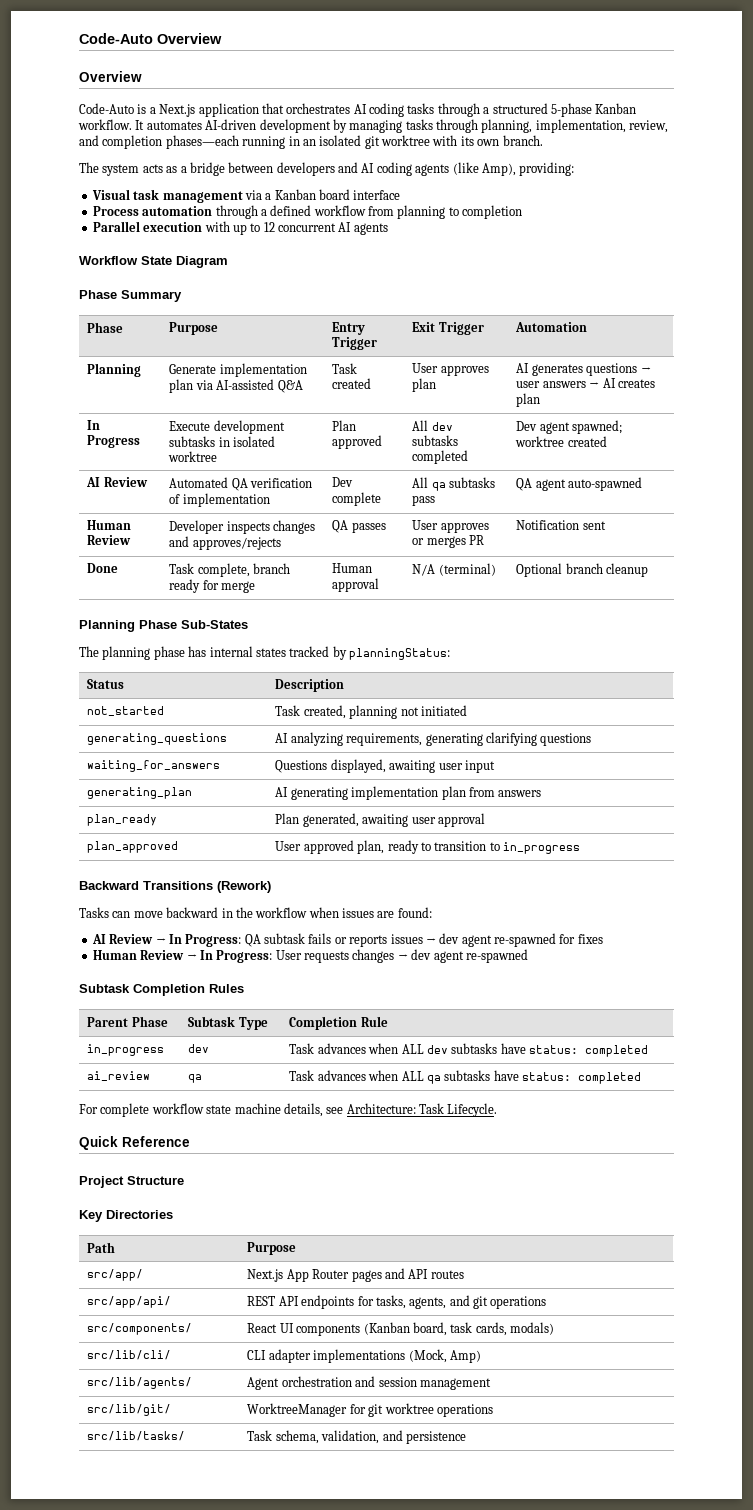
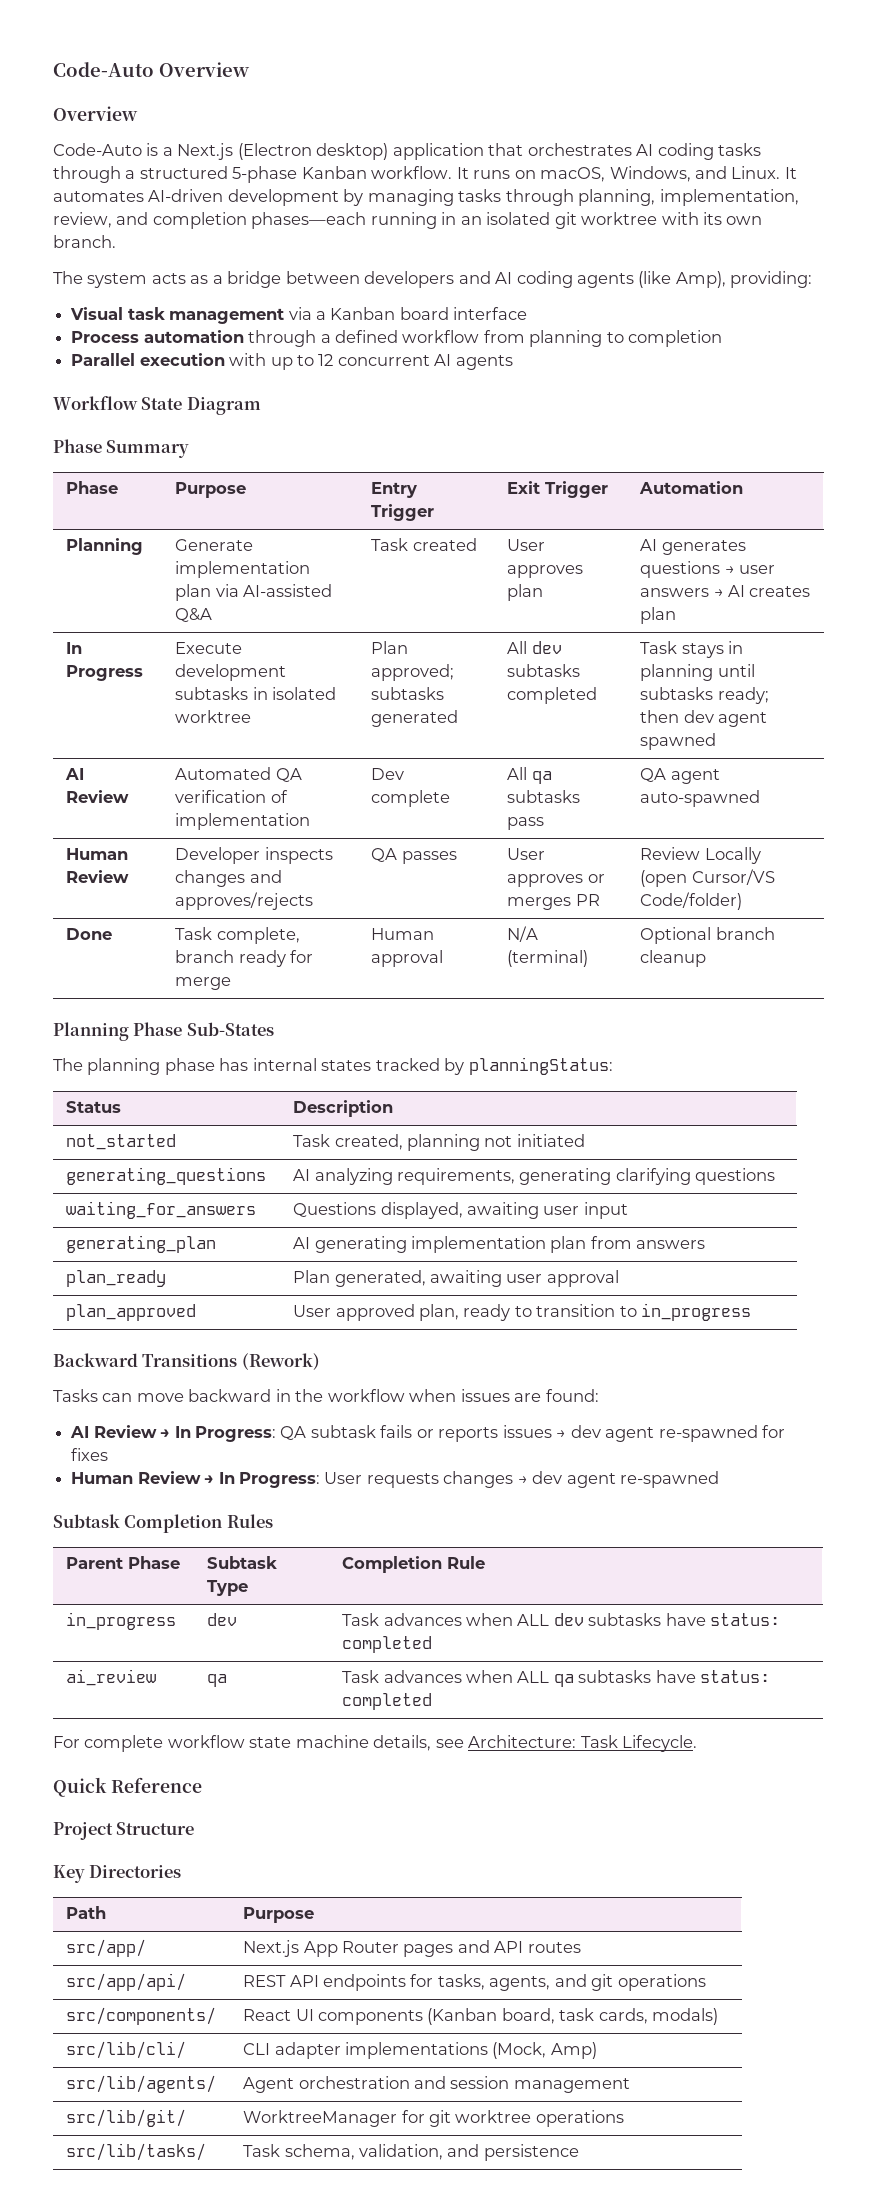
(196, 110) none -> [237,143,389,160] (Electron desktop)
(145, 125) none -> [473,166,797,182] runs on macOS, Windows, and Linux. It
[332,435,383,449] approved -> [371,664,455,681] [371,687,445,700] [371,710,459,727] approved; subtasks generated
[516,420,623,434] [515,436,607,447] Dev agent spawned; worktree created -> [640,641,743,658] [640,664,755,681] [640,687,769,704] [640,710,767,727] [640,733,717,750] Task stays in planning until subtasks ready; then dev agent spawned
[516,520,606,530] Notification sent -> [640,847,761,864] [640,869,775,887] [640,892,743,910] Review Locally (open Cursor/VS Code/folder)

